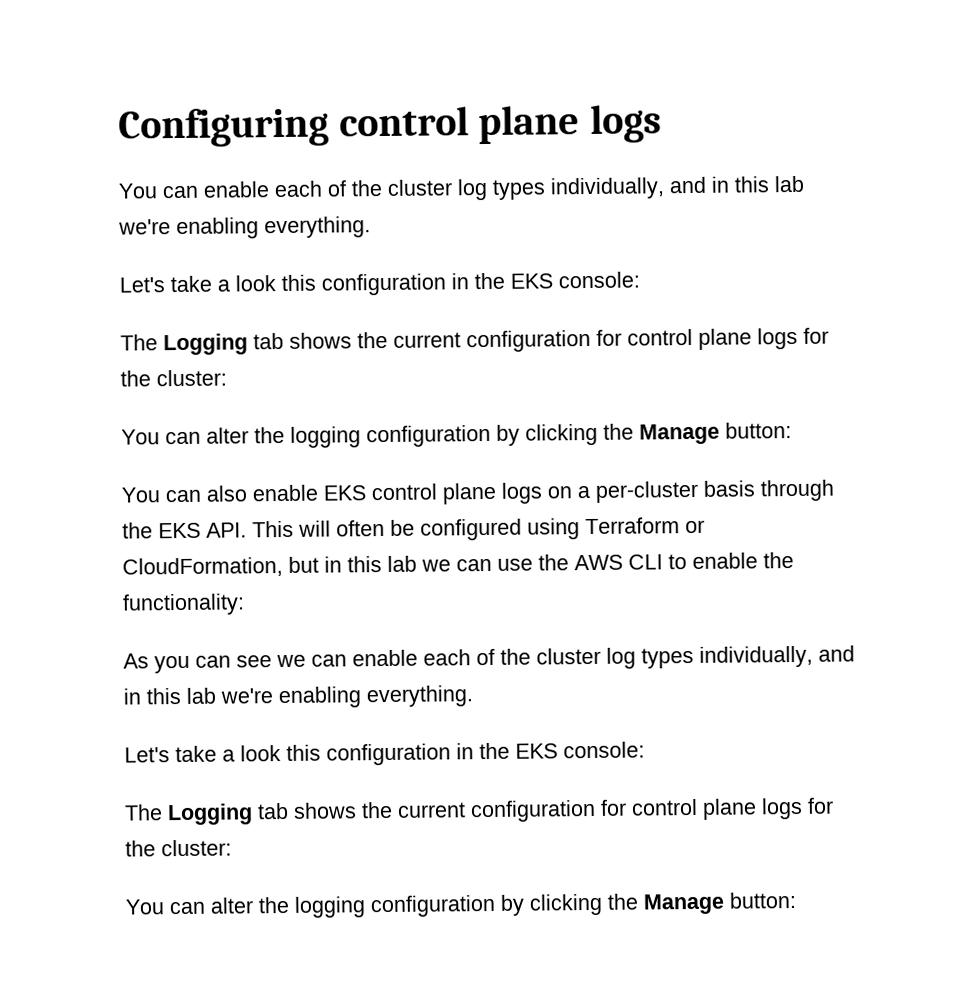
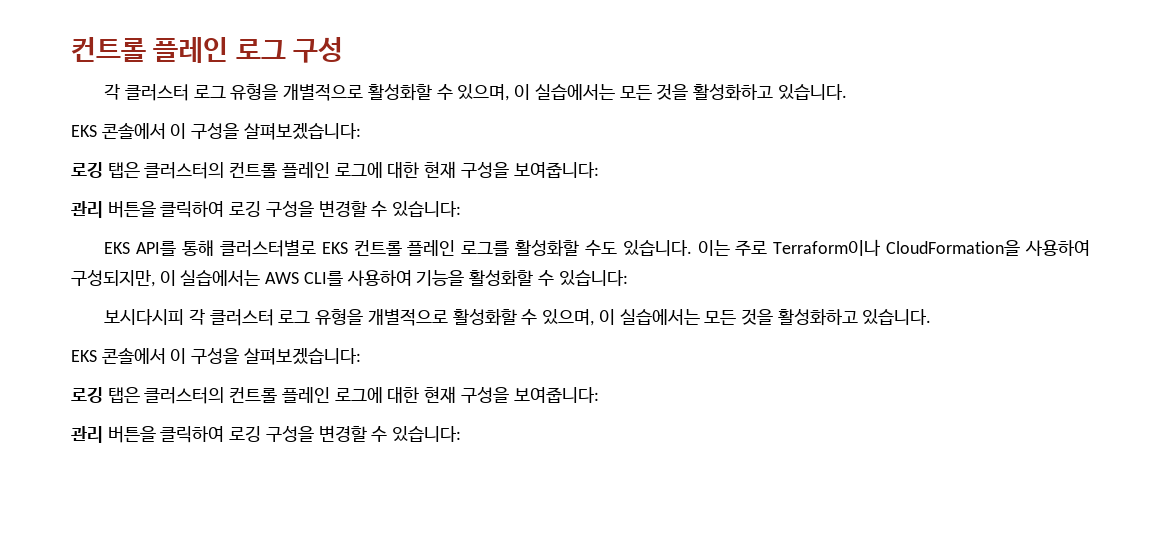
[118,104,662,148] [118,175,804,201] [118,216,371,240] [119,271,640,296] [120,327,829,356] [120,369,227,387] [121,422,792,448] [121,479,835,505] [122,517,705,541] [122,552,794,578] [122,593,245,616] [123,645,855,674] [123,685,473,709] [124,741,645,766] [124,797,834,826] [125,839,232,857] [125,892,796,918] Configuring control plane logs // You can enable each of the cluster log types individually, and in this lab we're enabling everything. // Let's take a look this configuration in the EKS console: // The Logging tab shows the current configuration for control plane logs for the cluster: // You can alter the logging configuration by clicking the Manage button: // You can also enable EKS control plane logs on a per-cluster basis through the EKS API. This will often be configured using Terraform or CloudFormation, but in this lab we can use the AWS CLI to enable the functionality: // As you can see we can enable each of the cluster log types individually, and in this lab we're enabling everything. // Let's take a look this configuration in the EKS console: // The Logging tab shows the current configuration for control plane logs for the cluster: // You can alter the logging configuration by clicking the Manage button: -> [71,37,344,63] [104,83,847,101] [71,123,361,140] [71,161,599,179] [71,200,462,218] [104,239,1090,257] [71,269,628,287] [104,308,932,326] [71,348,361,365] [71,386,599,404] [71,425,462,443] 컨트롤 플레인 로그 구성 // 각 클러스터 로그 유형을 개별적으로 활성화할 수 있으며, 이 실습에서는 모든 것을 활성화하고 있습니다. // EKS 콘솔에서 이 구성을 살펴보겠습니다: // 로깅 탭은 클러스터의 컨트롤 플레인 로그에 대한 현재 구성을 보여줍니다: // 관리 버튼을 클릭하여 로깅 구성을 변경할 수 있습니다: // EKS API를 통해 클러스터별로 EKS 컨트롤 플레인 로그를 활성화할 수도 있습니다. 이는 주로 Terraform이나 CloudFormation을 사용하여 구성되지만, 이 실습에서는 AWS CLI를 사용하여 기능을 활성화할 수 있습니다: // 보시다시피 각 클러스터 로그 유형을 개별적으로 활성화할 수 있으며, 이 실습에서는 모든 것을 활성화하고 있습니다. // EKS 콘솔에서 이 구성을 살펴보겠습니다: // 로깅 탭은 클러스터의 컨트롤 플레인 로그에 대한 현재 구성을 보여줍니다: // 관리 버튼을 클릭하여 로깅 구성을 변경할 수 있습니다:

